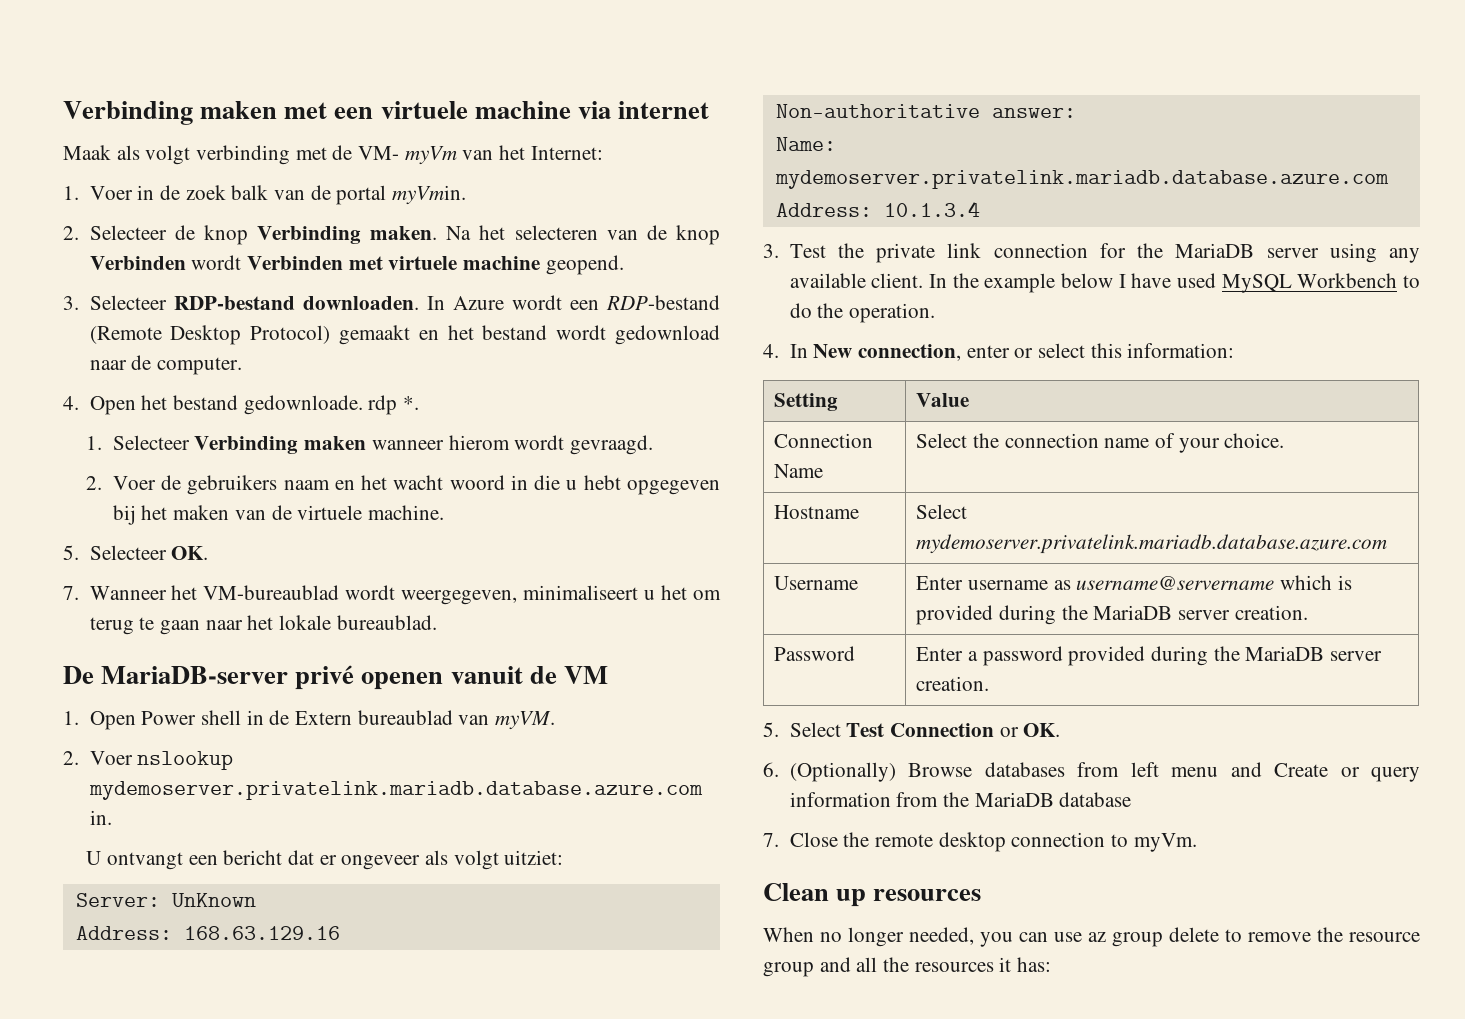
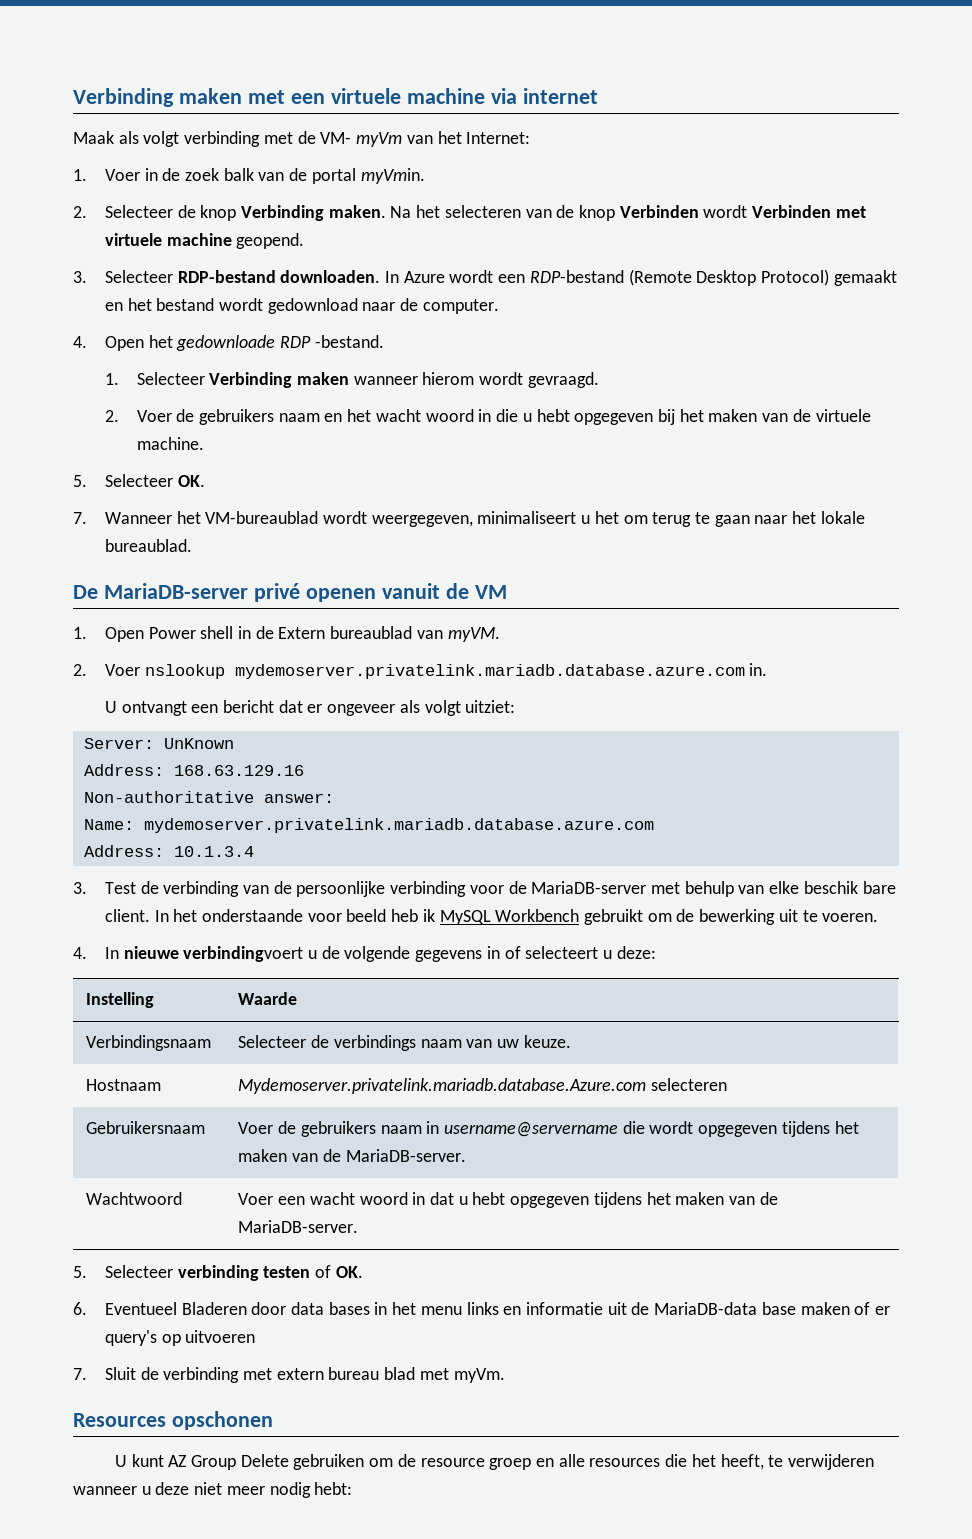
[172,395,419,415] bestand gedownloade. rdp *. -> [176,335,384,351] gedownloade RDP -bestand.
[837,243,1420,263] [789,273,1420,293] [789,303,935,323] [763,343,1235,361] [774,393,839,411] [916,393,970,407] [774,433,874,448] [774,464,824,478] [916,433,1285,453] [774,505,860,519] [916,504,968,519] [916,534,1388,554] [774,576,859,590] [916,575,1352,590] [916,605,1308,625] [774,646,856,661] [916,646,1383,666] [916,676,990,691] [763,722,1061,737] [763,762,1420,782] [789,792,1132,807] [763,832,1197,852] [763,883,982,907] [763,927,1420,947] [763,957,1052,977] the private link connection for the MariaDB server using any available client. In the example below I have used MySQL Workbench to do the operation. // 4. In New connection, enter or select this information: // Setting | Value // Connection Name | Select the connection name of your choice. // Hostname | Select mydemoserver.privatelink.mariadb.database.azure.com // Username | Enter username as username@servername which is provided during the MariaDB server creation. // Password | Enter a password provided during the MariaDB server creation. // 5. Select Test Connection or OK. // 6. (Optionally) Browse databases from left menu and Create or query information from the MariaDB database // 7. Close the remote desktop connection to myVm. // Clean up resources // When no longer needed, you can use az group delete to remove the resource group and all the resources it has: -> [140,881,896,897] [104,909,879,925] [73,946,656,962] [86,992,155,1008] [238,992,298,1005] [86,1035,212,1051] [238,1035,571,1051] [86,1079,162,1091] [238,1078,728,1094] [86,1121,206,1134] [238,1121,859,1137] [238,1149,466,1162] [86,1192,183,1205] [238,1192,778,1208] [238,1220,359,1233] [73,1265,363,1281] [73,1302,891,1315] [104,1330,256,1346] [73,1367,505,1383] [73,1411,273,1430] [114,1454,875,1470] [73,1482,353,1498] de verbinding van de persoonlijke verbinding voor de MariaDB-server met behulp van elke beschik bare client. In het onderstaande voor beeld heb ik MySQL Workbench gebruikt om de bewerking uit te voeren. // 4. In nieuwe verbindingvoert u de volgende gegevens in of selecteert u deze: // Instelling | Waarde // Verbindingsnaam | Selecteer de verbindings naam van uw keuze. // Hostnaam | Mydemoserver.privatelink.mariadb.database.Azure.com selecteren // Gebruikersnaam | Voer de gebruikers naam in username@servername die wordt opgegeven tijdens het maken van de MariaDB-server. // Wachtwoord | Voer een wacht woord in dat u hebt opgegeven tijdens het maken van de MariaDB-server. // 5. Selecteer verbinding testen of OK. // 6. Eventueel Bladeren door data bases in het menu links en informatie uit de MariaDB-data base maken of er query's op uitvoeren // 7. Sluit de verbinding met extern bureau blad met myVm. // Resources opschonen // U kunt AZ Group Delete gebruiken om de resource groep en alle resources die het heeft, te verwijderen wanneer u deze niet meer nodig hebt:

